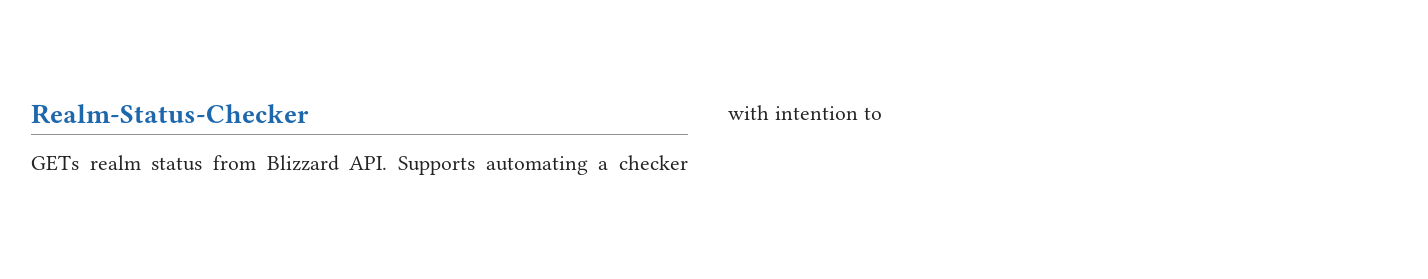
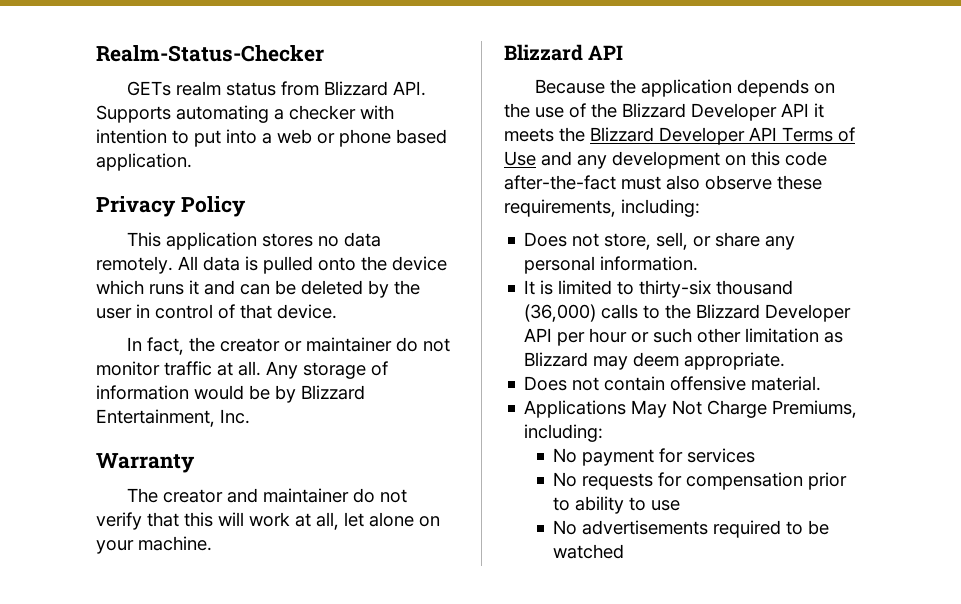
(882, 113) none -> [194,129,447,147] [96,153,192,171] [96,196,246,217] [126,232,381,250] [96,256,447,274] [96,280,420,298] [96,304,337,319] [126,337,450,355] [96,361,388,379] [96,385,365,403] [96,409,250,427] [96,453,195,473] [126,488,407,503] [96,512,440,530] [96,536,212,554] [504,44,624,61] [534,79,835,97] [504,103,824,121] [504,127,855,145] [504,151,827,169] [504,175,822,190] [504,199,700,217] [524,232,796,250] [524,256,699,274] [524,280,794,298] [524,304,852,322] [524,328,844,346] [524,352,786,370] [524,376,822,391] [524,400,858,418] [524,424,604,442] [553,448,756,466] [553,472,848,490] [553,496,681,514] [553,520,830,538] [553,544,625,559] put into a web or phone based application. // Privacy Policy // This application stores no data remotely. All data is pulled onto the device which runs it and can be deleted by the user in control of that device. // In fact, the creator or maintainer do not monitor traffic at all. Any storage of information would be by Blizzard Entertainment, Inc. // Warranty // The creator and maintainer do not verify that this will work at all, let alone on your machine. // Blizzard API // Because the application depends on the use of the Blizzard Developer API it meets the Blizzard Developer API Terms of Use and any development on this code after-the-fact must also observe these requirements, including: // Does not store, sell, or share any personal information. // It is limited to thirty-six thousand (36,000) calls to the Blizzard Developer API per hour or such other limitation as Blizzard may deem appropriate. // Does not contain offensive material. // Applications May Not Charge Premiums, including: // No payment for services // No requests for compensation prior to ability to use // No advertisements required to be watched

